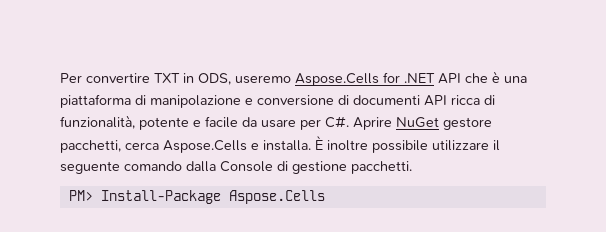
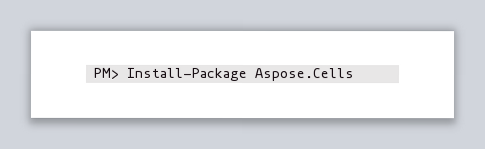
[60,71,527,86] [60,94,495,108] [60,115,492,130] [60,135,500,153] [60,161,412,174] Per convertire TXT in ODS, useremo Aspose.Cells for .NET API che è una piattaforma di manipolazione e conversione di documenti API ricca di funzionalità, potente e facile da usare per C#. Aprire NuGet gestore pacchetti, cerca Aspose.Cells e installa. È inoltre possibile utilizzare il seguente comando dalla Console di gestione pacchetti. // -> (93, 73) none

